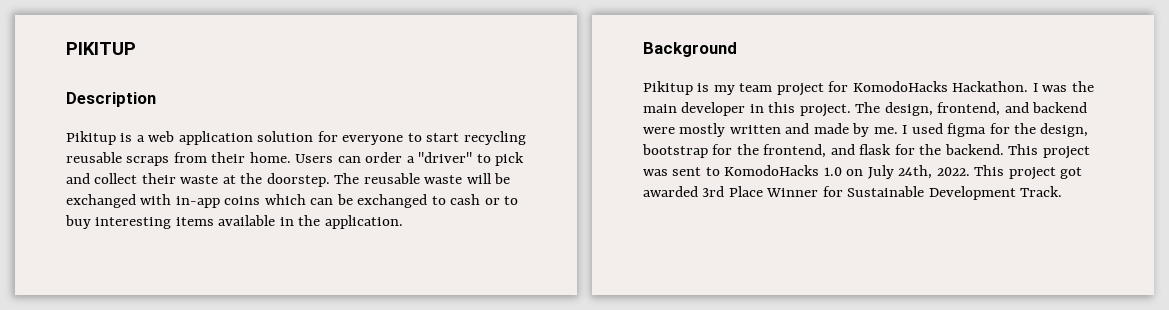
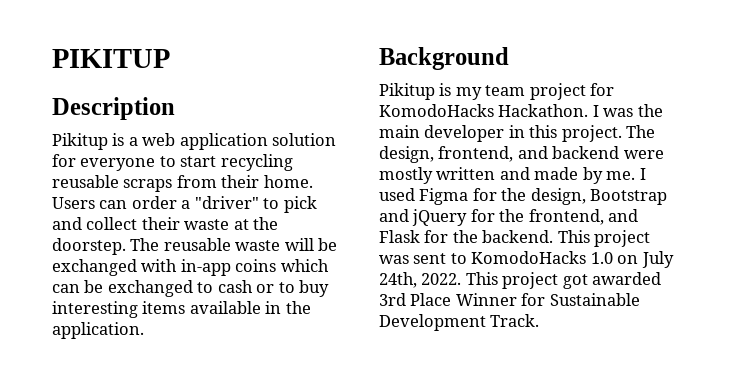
[947,123,987,137] figma -> [419,188,469,205] Figma
[642,144,708,158] bootstrap -> [590,189,668,205] [379,209,468,226] Bootstrap and jQuery
[859,144,892,155] flask -> [379,230,420,243] Flask

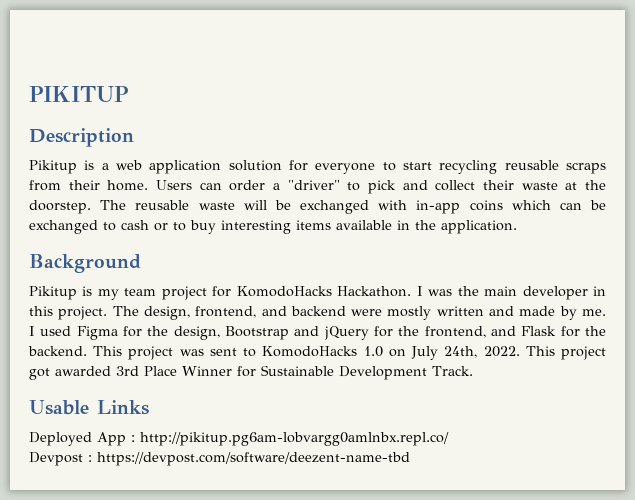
(540, 320) none -> [29,400,149,415] [29,432,449,446] [29,452,410,466] // Usable Links // Deployed App : http://pikitup.pg6am-lobvargg0amlnbx.repl.co/ // Devpost : https://devpost.com/software/deezent-name-tbd

